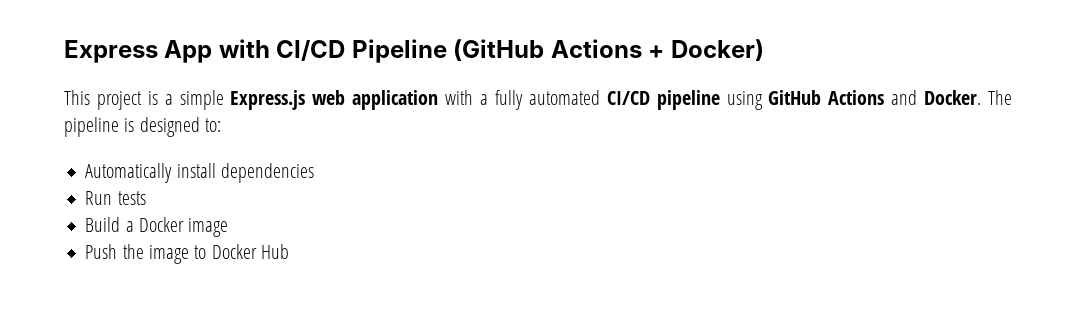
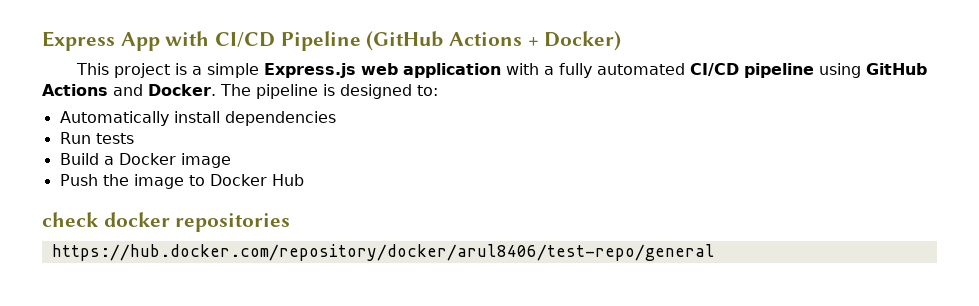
(289, 251) none -> [42,212,291,232] [51,244,715,261] // check docker repositories // https://hub.docker.com/repository/docker/arul8406/test-repo/general

